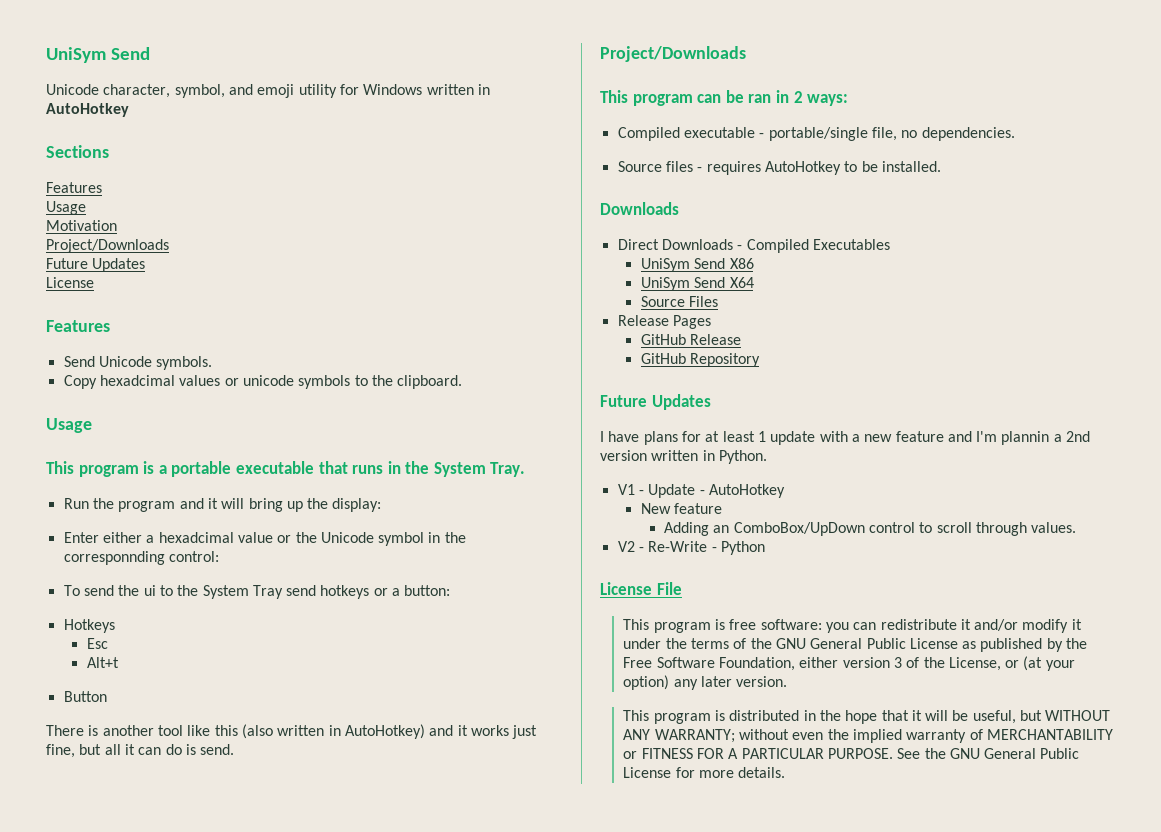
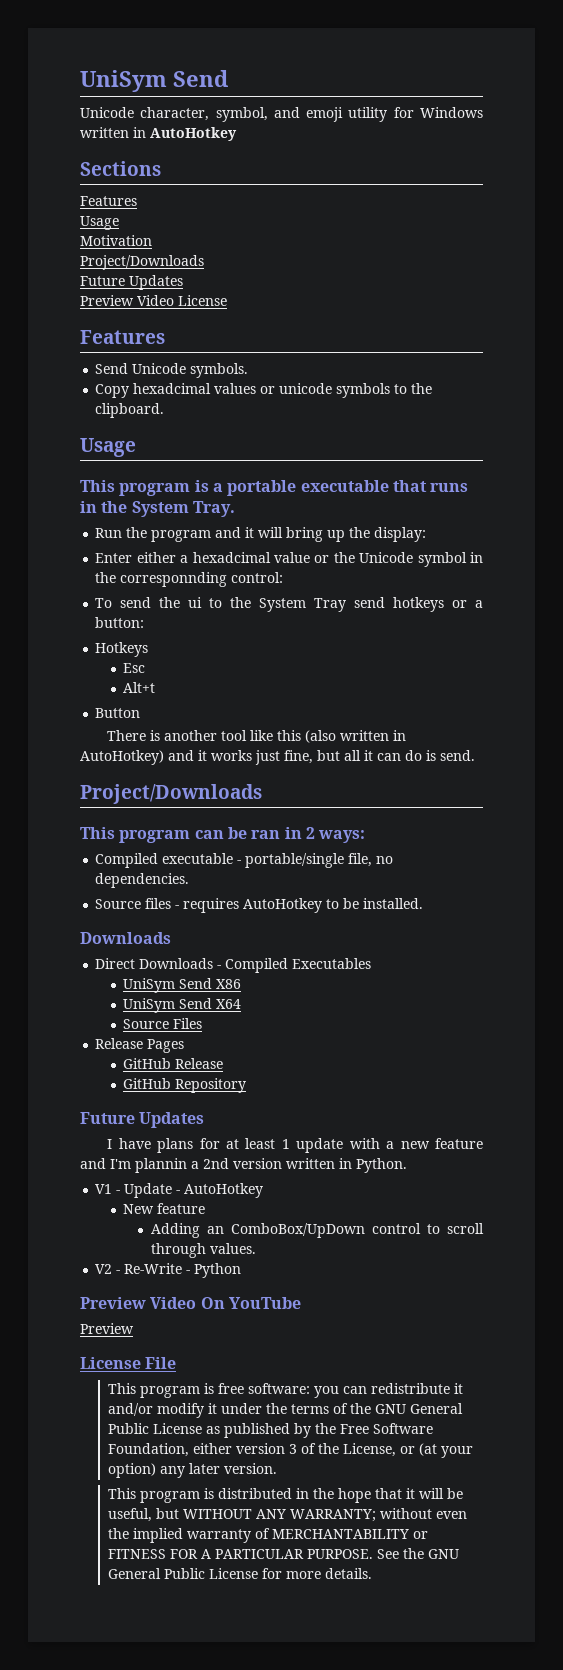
(146, 265) none -> [80,295,174,306] Preview Video
(765, 548) none -> [80,1297,301,1309] [80,1323,134,1334] // Preview Video On YouTube // Preview

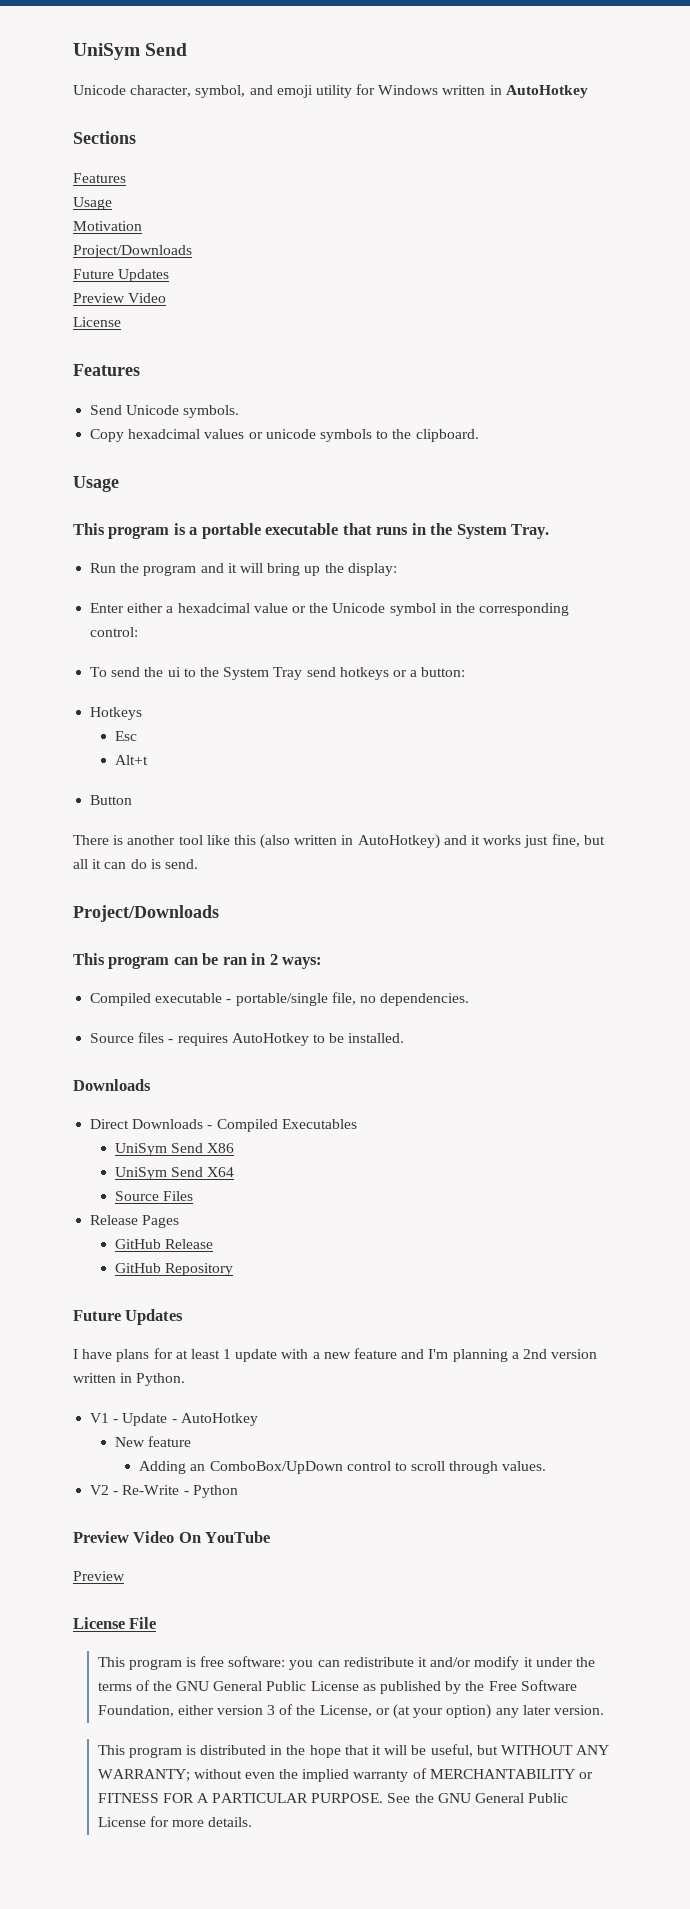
(174, 300) none -> (167, 298) //
[120,572,228,587] corresponnding -> [479,603,570,616] corresponding
[135,1158,187,1173] plannin -> [452,1349,508,1362] planning

